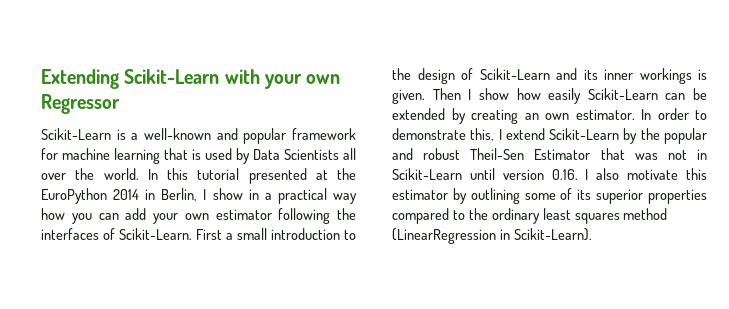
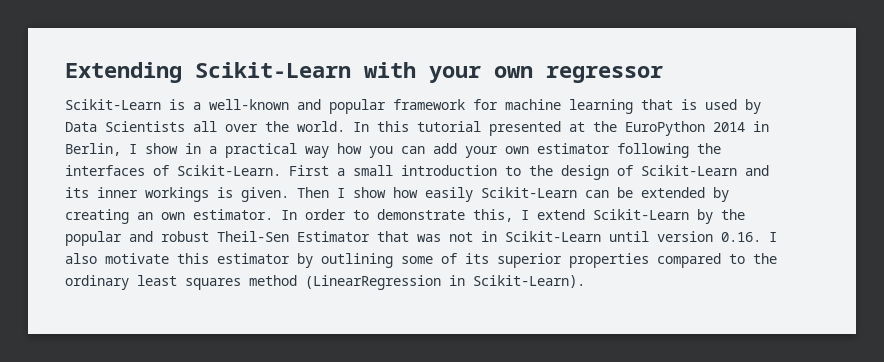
[41,94,120,114] Regressor -> [546,66,663,83] regressor

